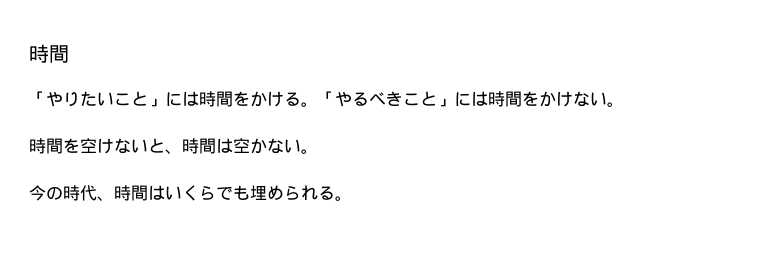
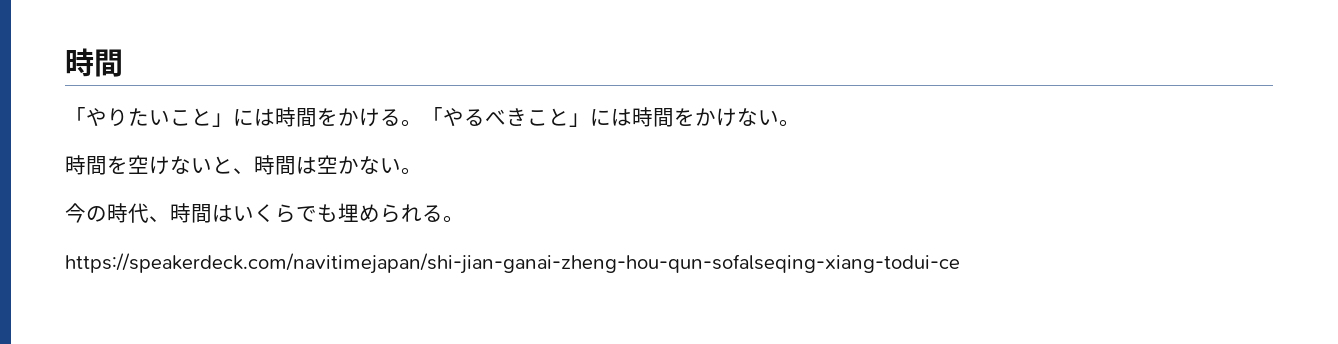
(352, 198) none -> [65,253,960,274] // https://speakerdeck.com/navitimejapan/shi-jian-ganai-zheng-hou-qun-sofalseqing-xiang-todui-ce

